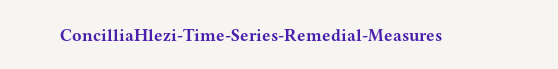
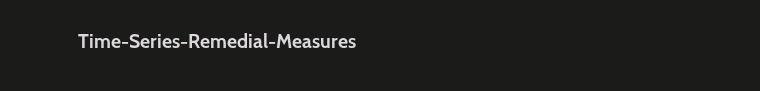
[60,28,442,42] ConcilliaHlezi-Time-Series-Remedial-Measures -> [78,33,356,48] Time-Series-Remedial-Measures

